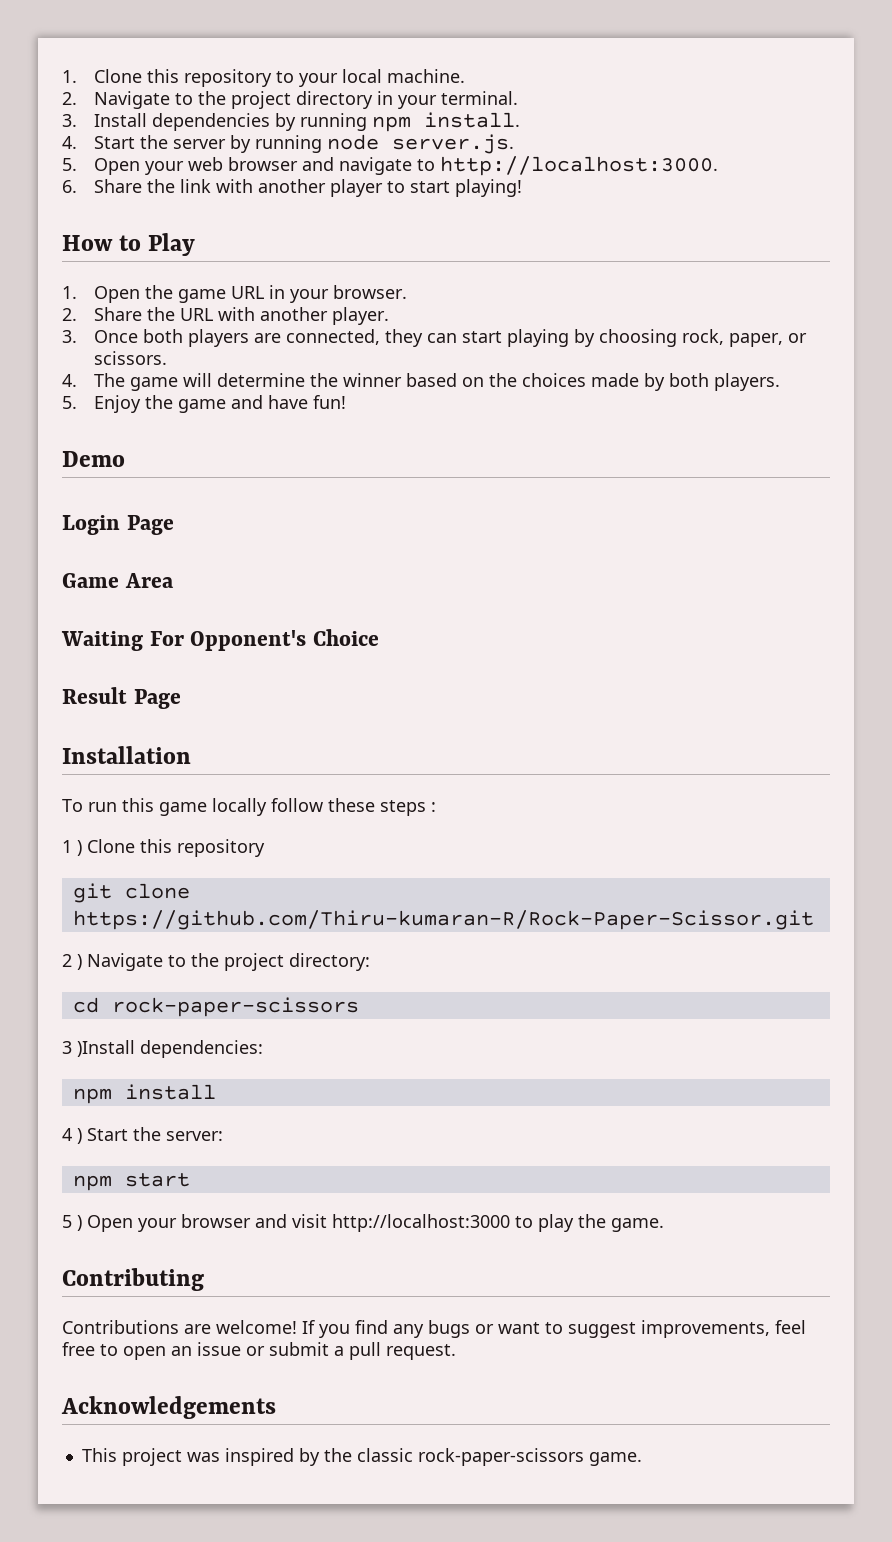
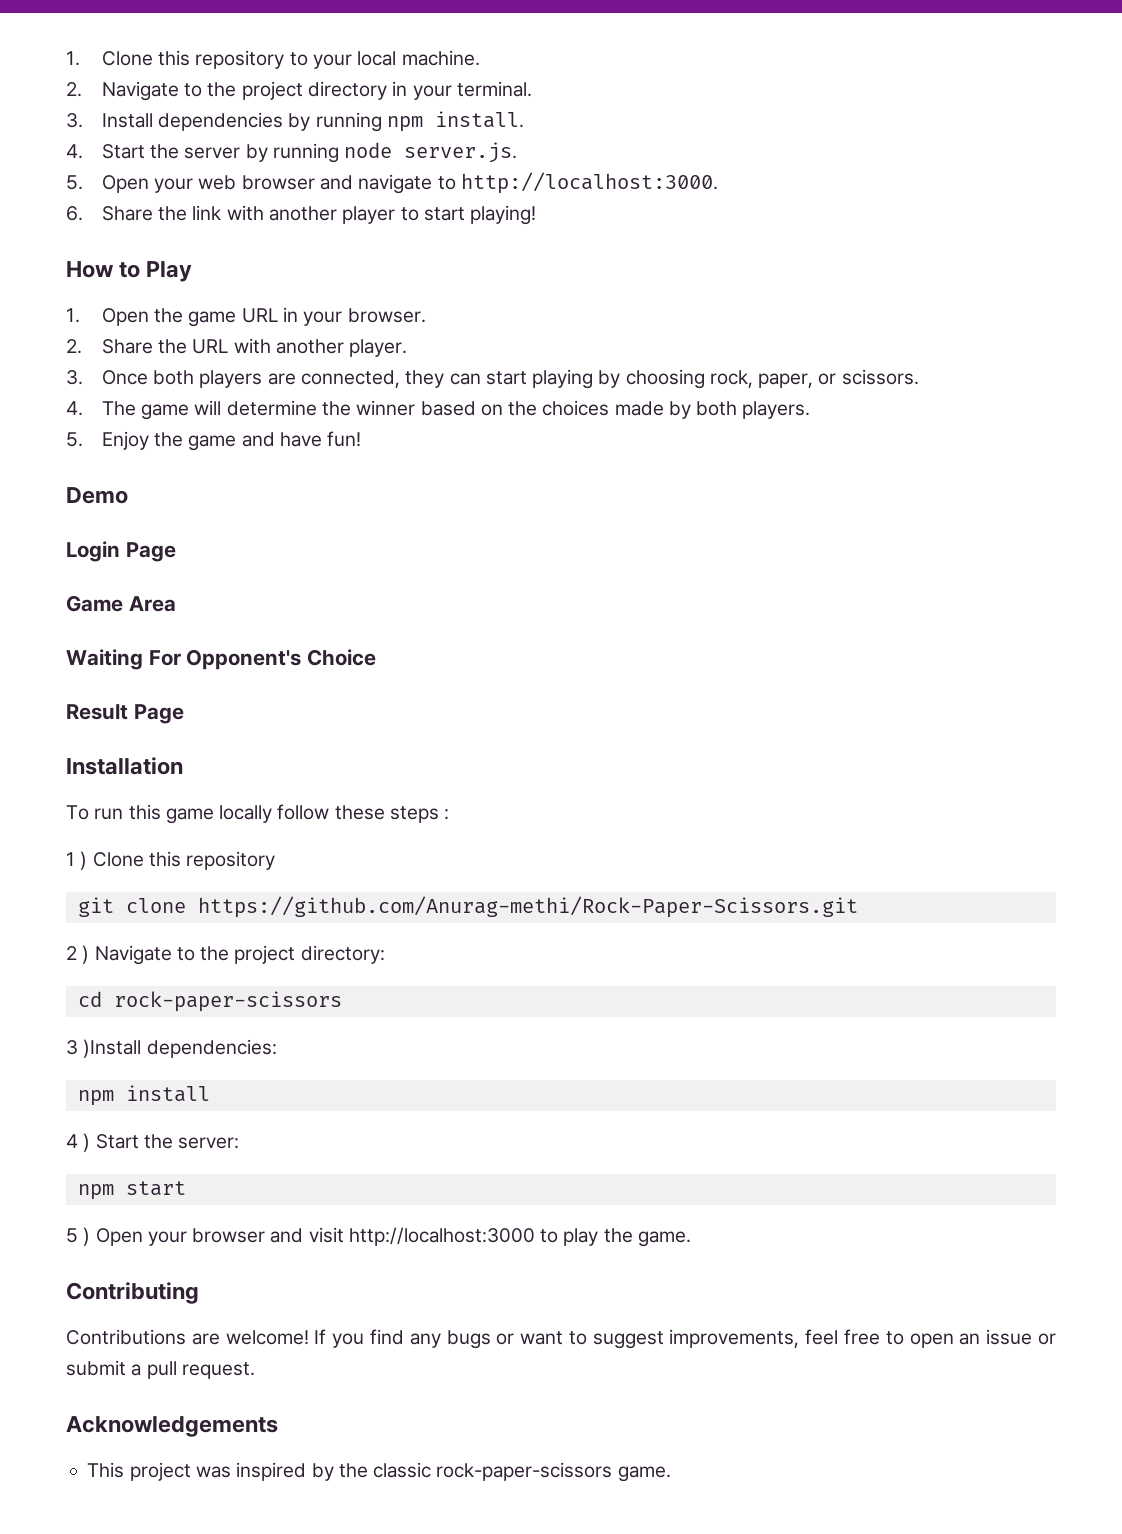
[72,910,814,930] https://github.com/Thiru-kumaran-R/Rock-Paper-Scissor.git -> [197,896,858,918] https://github.com/Anurag-methi/Rock-Paper-Scissors.git

